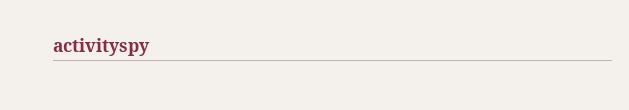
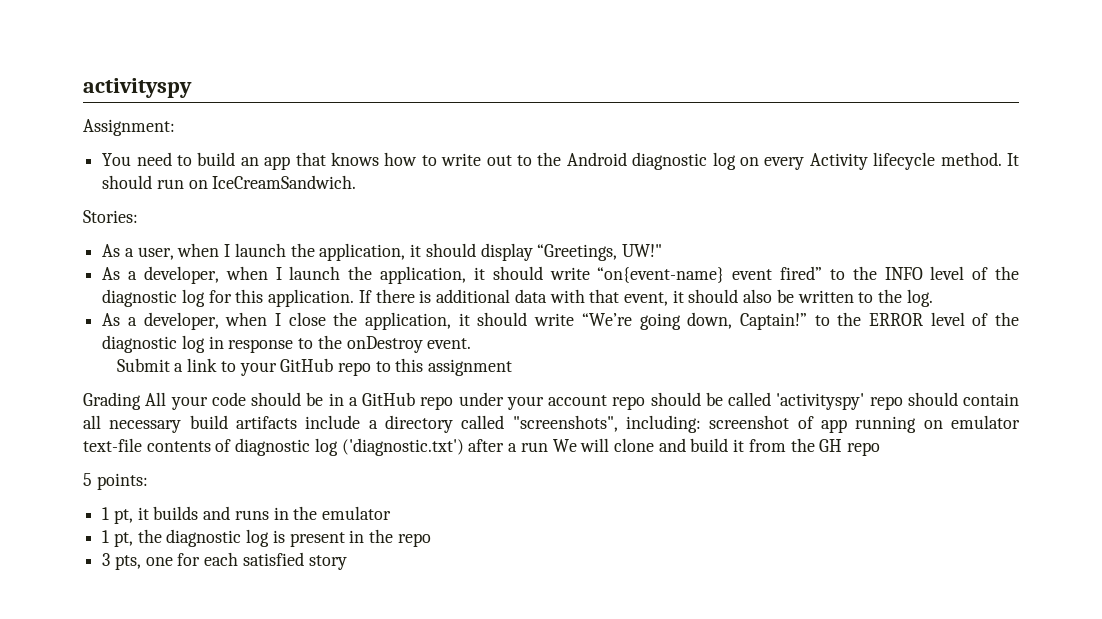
(150, 47) none -> [83,119,175,136] [102,152,1019,170] [102,175,357,189] [83,210,138,223] [102,243,662,261] [102,266,1019,284] [102,289,933,307] [102,312,1019,330] [102,335,472,353] [116,358,513,376] [83,392,1019,410] [83,415,1021,433] [83,438,881,456] [83,473,148,490] [102,506,392,524] [102,529,431,547] [102,552,347,570] // Assignment: // You need to build an app that knows how to write out to the Android diagnostic log on every Activity lifecycle method. It should run on IceCreamSandwich. // Stories: // As a user, when I launch the application, it should display “Greetings, UW!" // As a developer, when I launch the application, it should write “on{event-name} event fired” to the INFO level of the diagnostic log for this application. If there is additional data with that event, it should also be written to the log. // As a developer, when I close the application, it should write “We’re going down, Captain!” to the ERROR level of the diagnostic log in response to the onDestroy event. // Submit a link to your GitHub repo to this assignment // Grading All your code should be in a GitHub repo under your account repo should be called 'activityspy' repo should contain all necessary build artifacts include a directory called "screenshots", including: screenshot of app running on emulator text-file contents of diagnostic log ('diagnostic.txt') after a run We will clone and build it from the GH repo // 5 points: // 1 pt, it builds and runs in the emulator // 1 pt, the diagnostic log is present in the repo // 3 pts, one for each satisfied story

